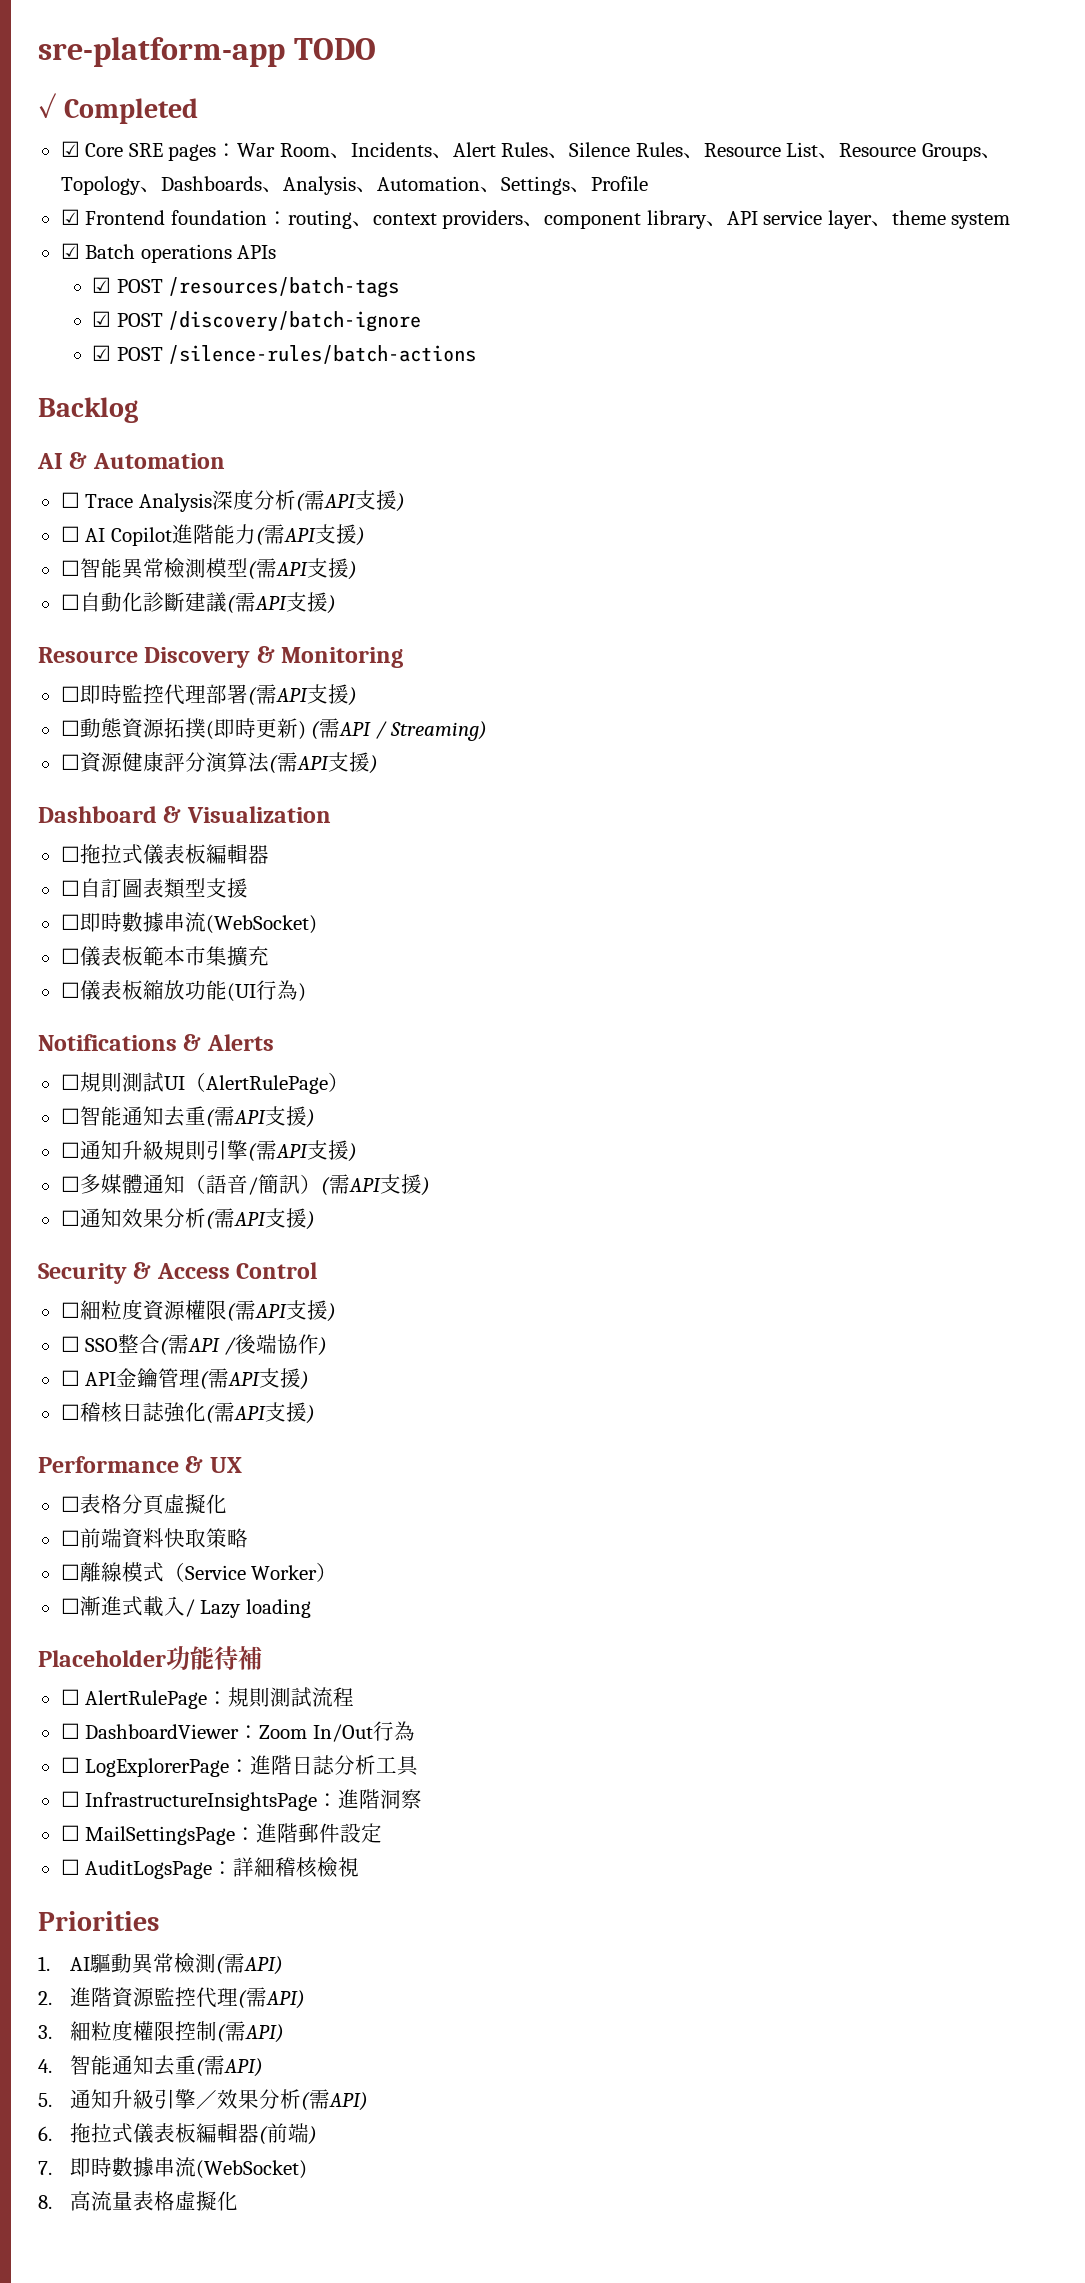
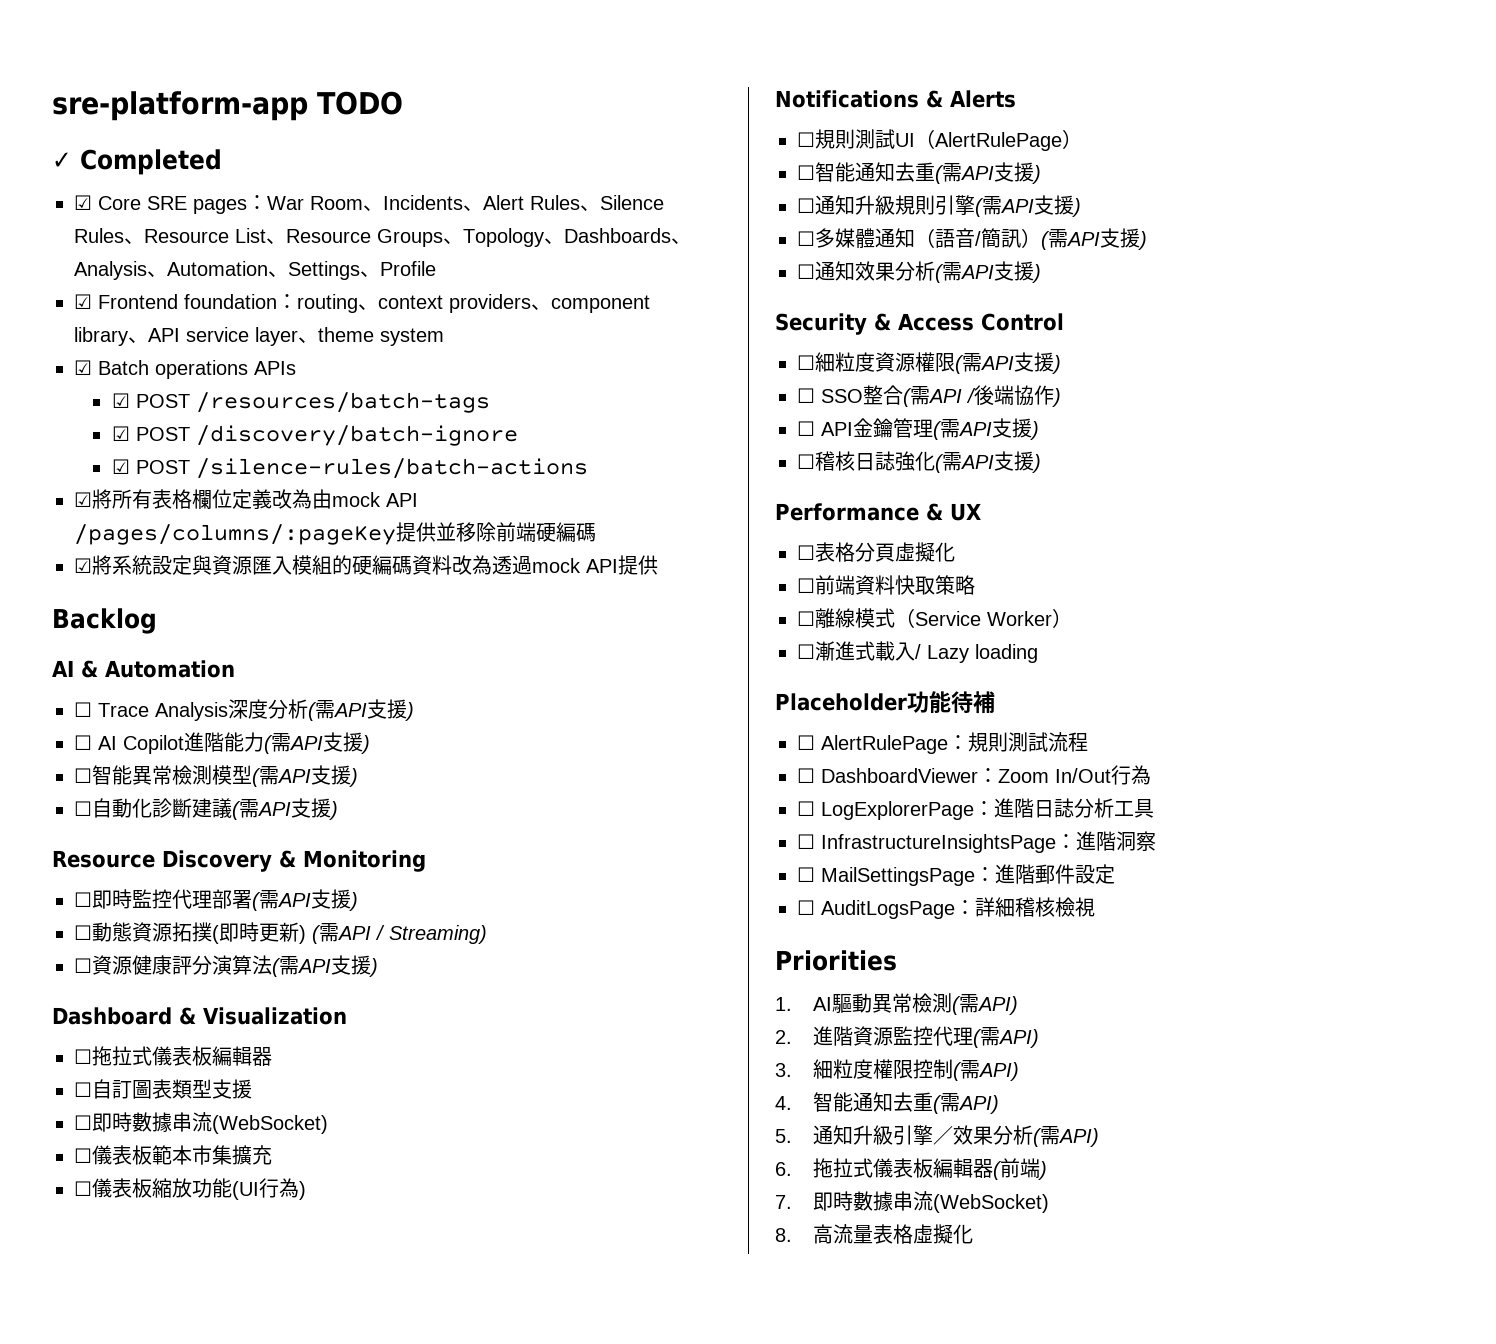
(477, 354) none -> [74,489,418,509] [74,522,596,545] [74,555,658,575] // ☑將所有表格欄位定義改為由mock API /pages/columns/:pageKey提供並移除前端硬編碼 // ☑將系統設定與資源匯入模組的硬編碼資料改為透過mock API提供

